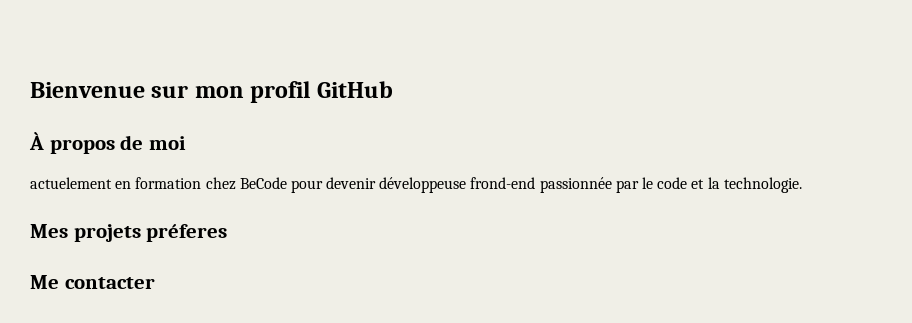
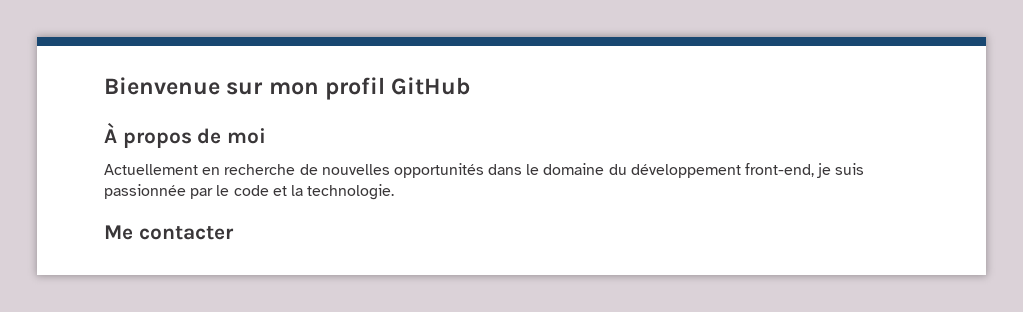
[30,177,536,193] actuelement en formation chez BeCode pour devenir développeuse frond-end -> [104,163,865,178] Actuellement en recherche de nouvelles opportunités dans le domaine du développement front-end, je suis
[30,224,228,242] // Mes projets préferes -> (395, 192) none

